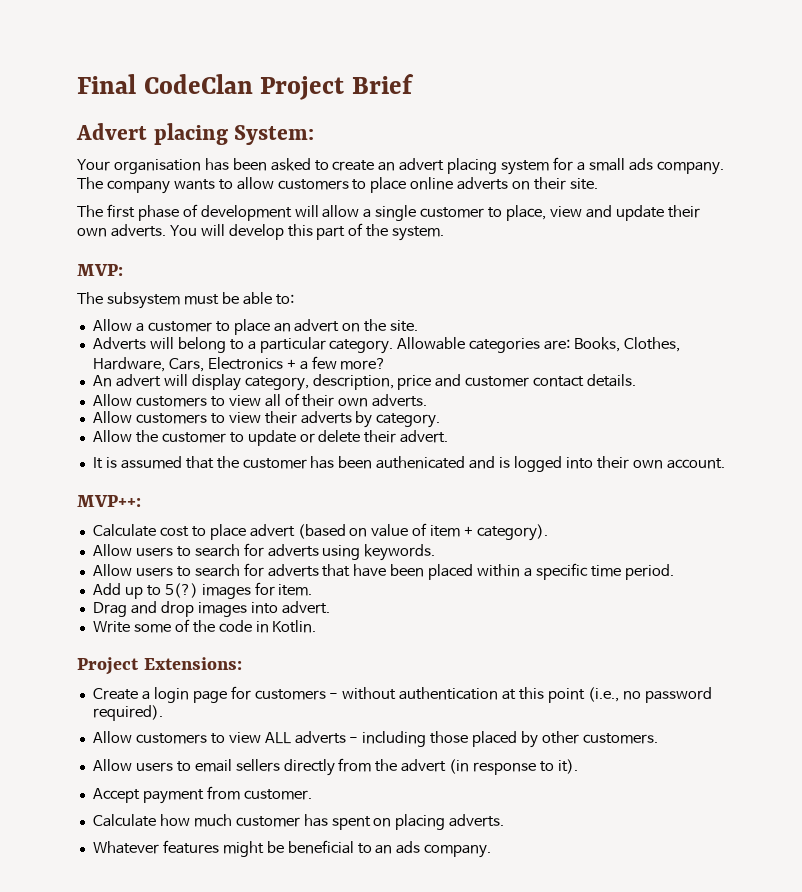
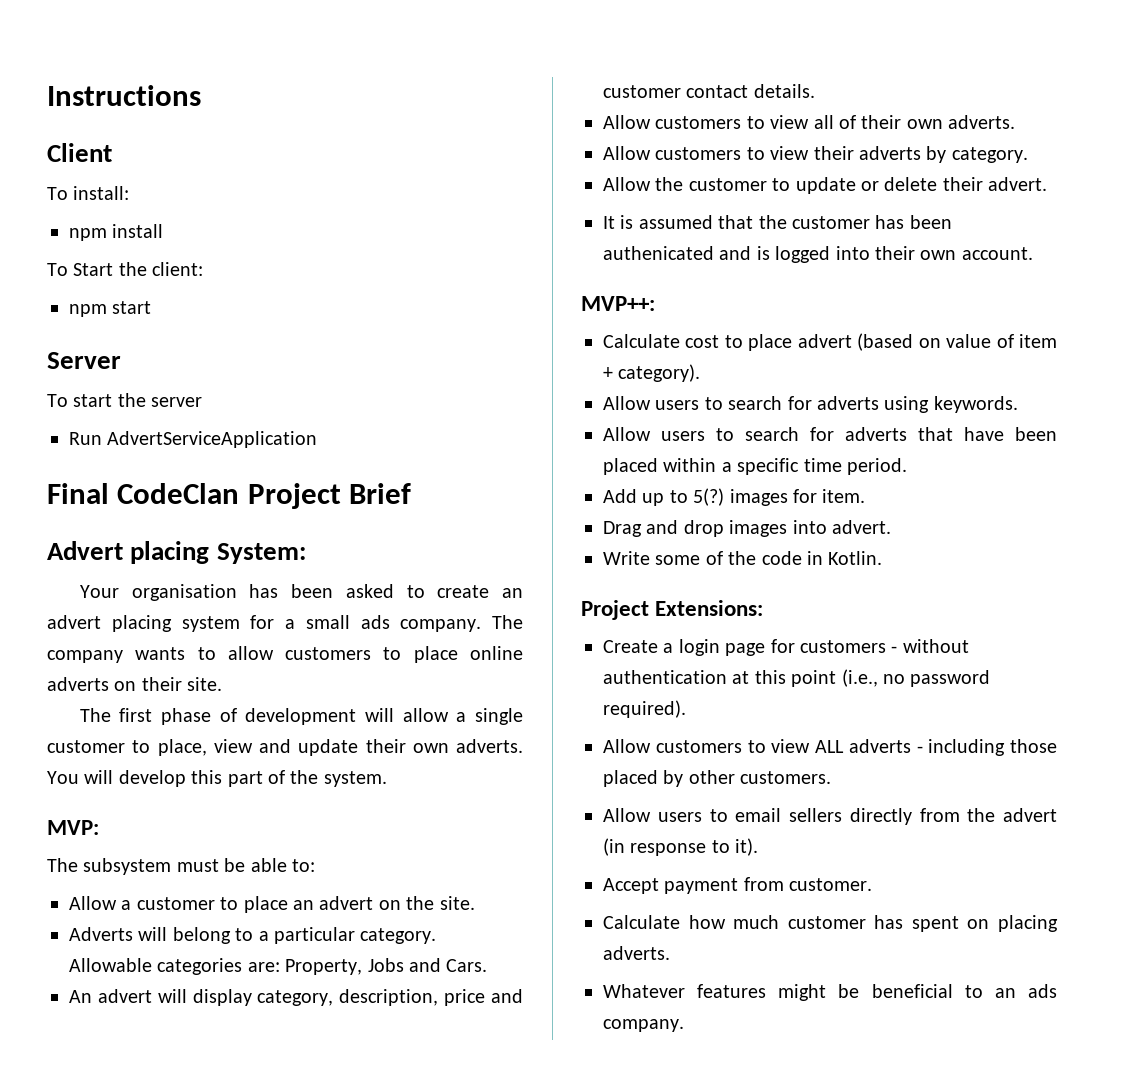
(77, 84) none -> [47,85,201,106] [47,143,112,162] [47,186,130,200] [69,224,164,241] [47,262,204,276] [69,301,152,317] [47,352,121,369] [47,393,203,407] [69,431,318,448] Instructions // Client // To install: // npm install // To Start the client: // npm start // Server // To start the server // Run AdvertServiceApplication //
[574,337,681,352] [92,356,387,372] Books, Clothes, Hardware, Cars, Electronics + a few more? -> [285,958,488,975] Property, Jobs and Cars.

